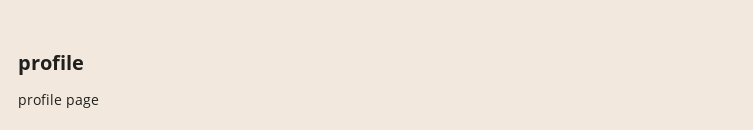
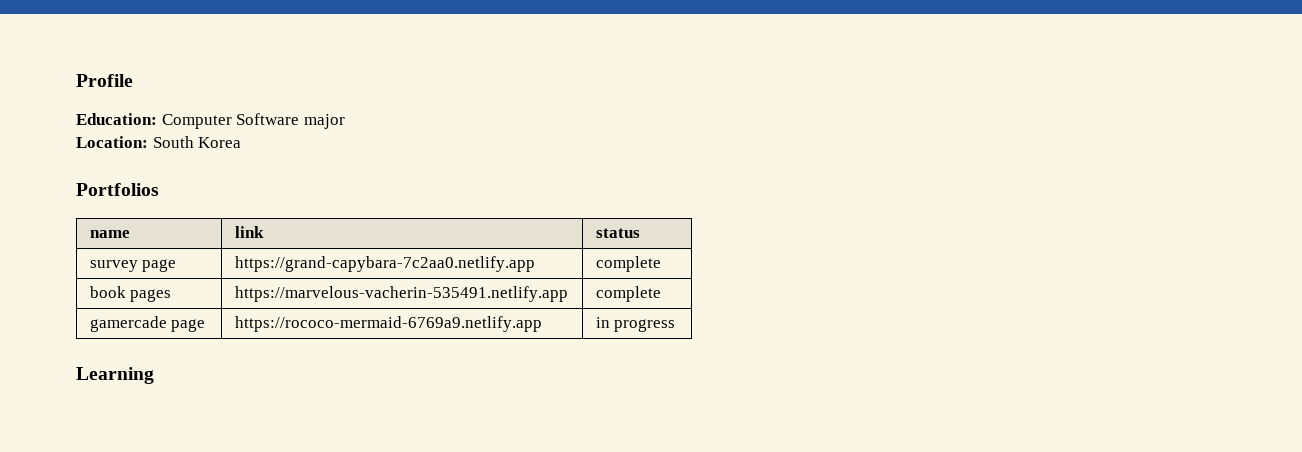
[18,55,84,75] [18,94,99,108] profile // profile page -> [76,74,133,87] [76,113,345,129] [76,136,242,148] [76,183,159,196] [89,230,130,238] [234,226,264,238] [595,228,640,238] [89,259,177,272] [234,256,535,272] [595,256,661,272] [89,286,172,302] [234,286,568,302] [595,286,661,302] [89,316,206,332] [234,316,542,332] [595,317,676,332] [76,367,154,384] Profile // Education: Computer Software major // Location: South Korea // Portfolios // name | link | status // survey page | https://grand-capybara-7c2aa0.netlify.app | complete // book pages | https://marvelous-vacherin-535491.netlify.app | complete // gamercade page | https://rococo-mermaid-6769a9.netlify.app | in progress // Learning

